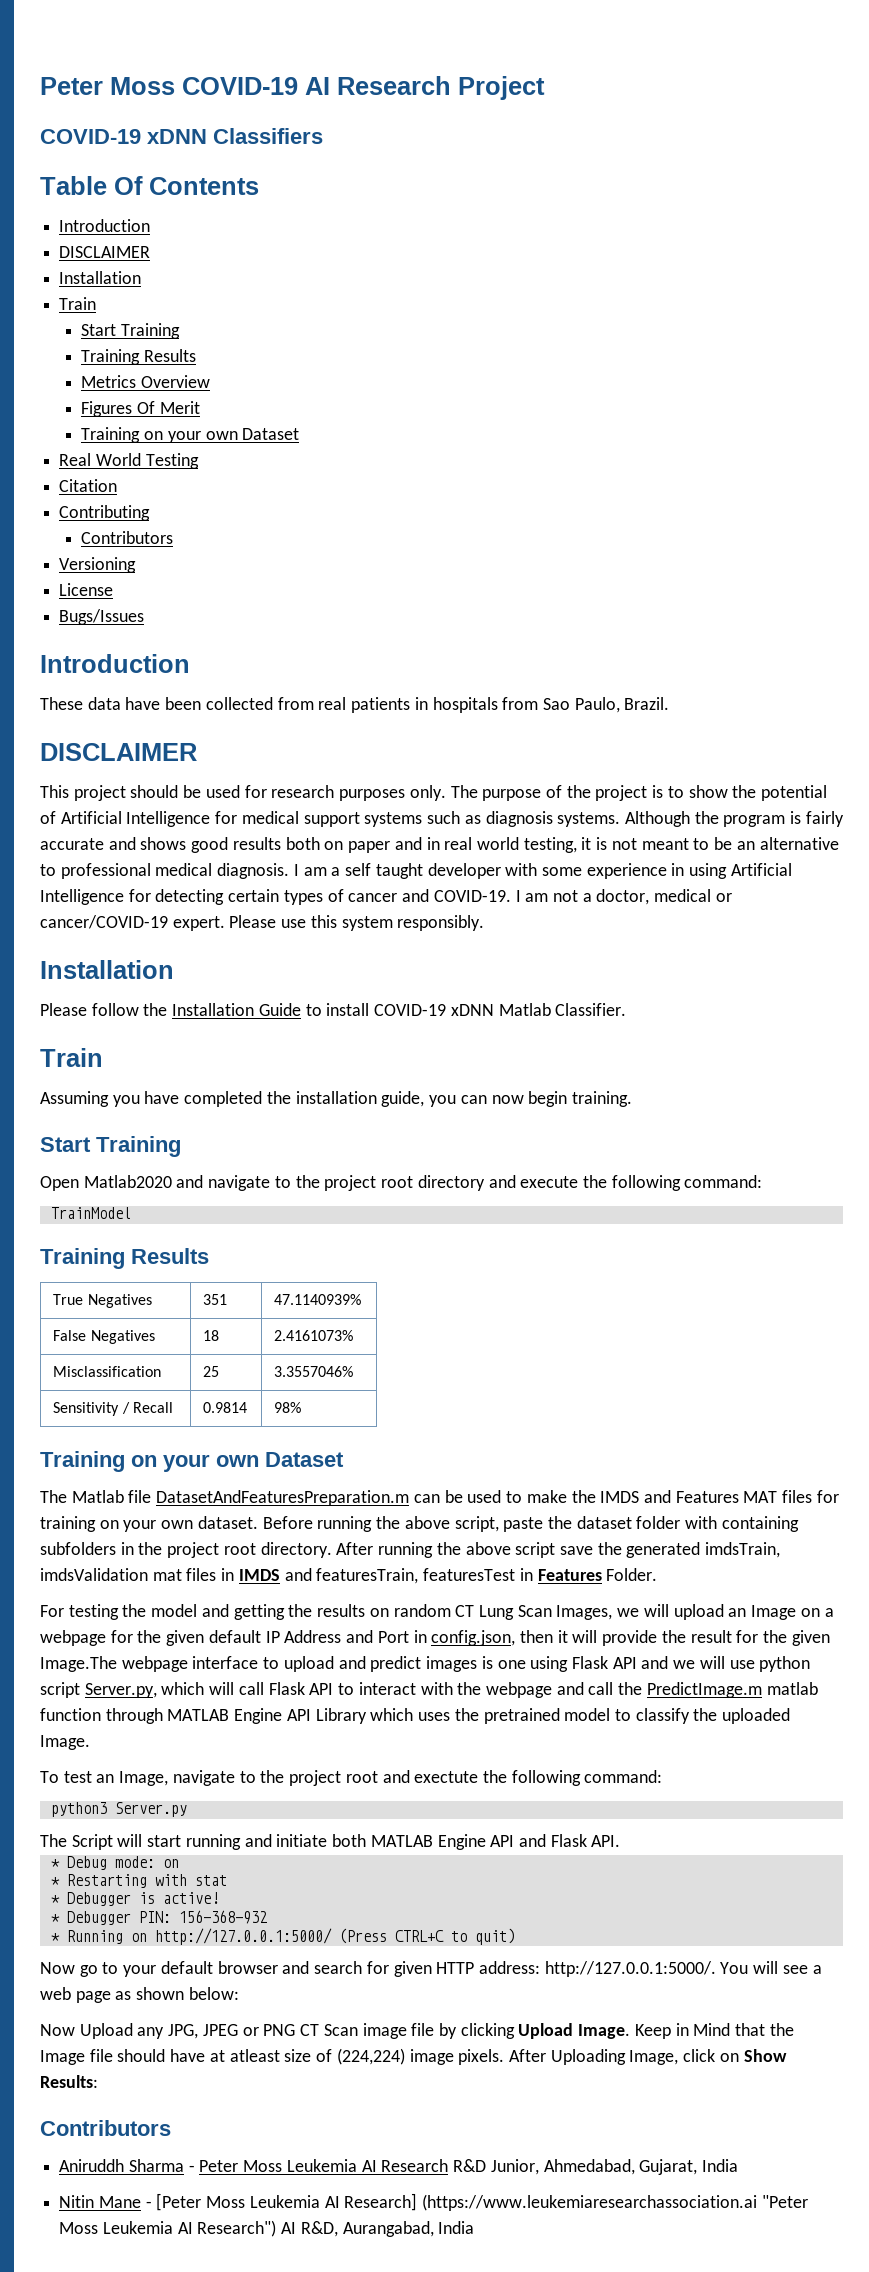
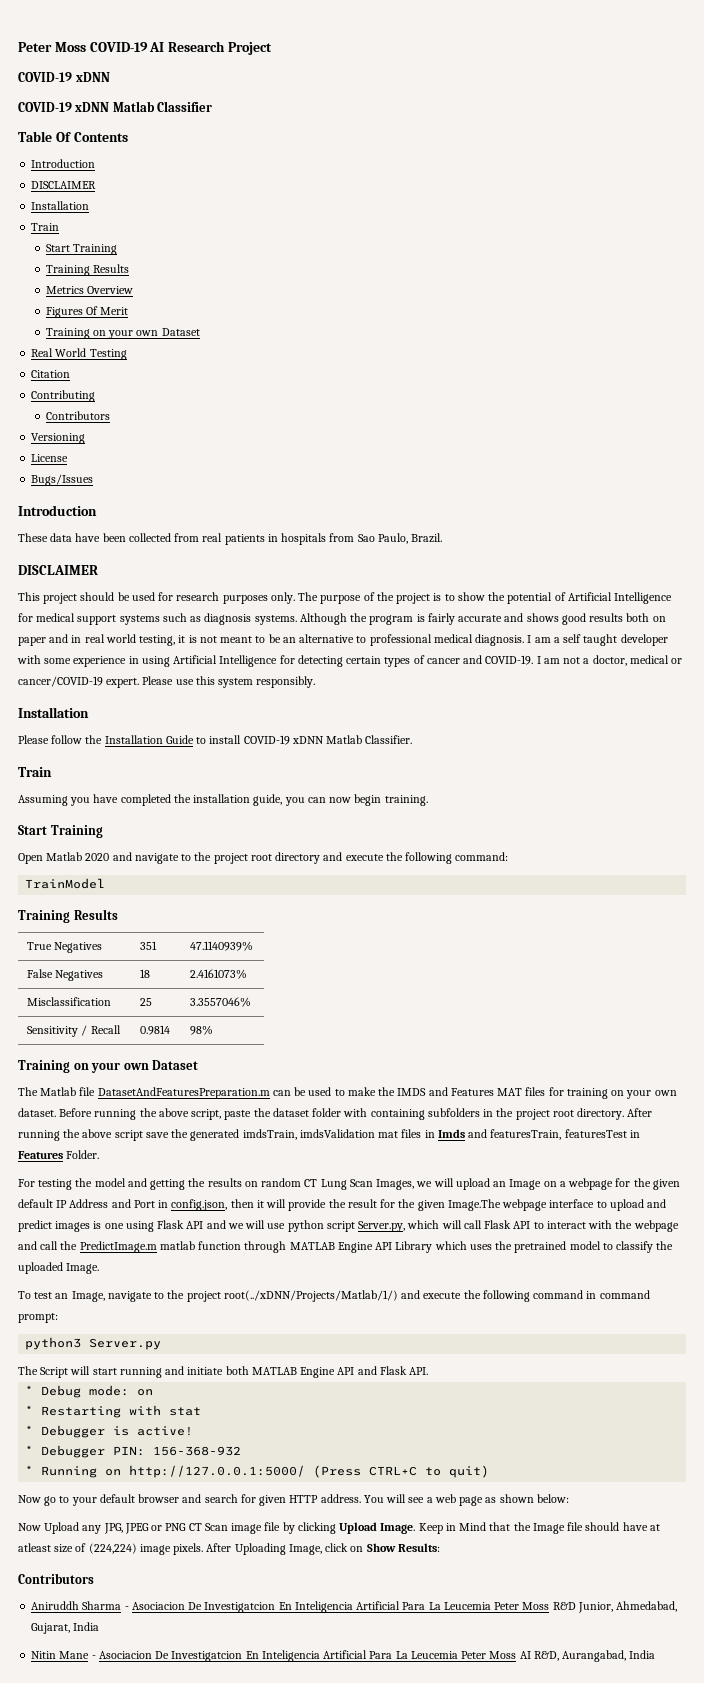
[213,128,323,144] Classifiers -> [18,101,213,112] // COVID-19 xDNN Matlab Classifier
[83,1175,172,1188] Matlab2020 -> [46,852,110,861] Matlab 2020
[238,1569,280,1581] IMDS -> [437,1129,465,1138] Imds
[345,1770,663,1786] root and exectute the following command: -> [223,1290,650,1302] [18,1313,58,1323] root(../xDNN/Projects/Matlab/1/) and execute the following command in command prompt:
[478,1961,716,1977] address: http://127.0.0.1:5000/. -> [320,1494,361,1503] address.
[199,2159,449,2172] Peter Moss Leukemia AI Research -> [131,1601,550,1613] Asociacion De Investigatcion En Inteligencia Artificial Para La Leucemia Peter Moss
[156,2193,808,2211] [59,2220,277,2237] [Peter Moss Leukemia AI Research] (https://www.leukemiaresearchassociation.ai "Peter Moss Leukemia AI Research") -> [98,1650,517,1662] Asociacion De Investigatcion En Inteligencia Artificial Para La Leucemia Peter Moss

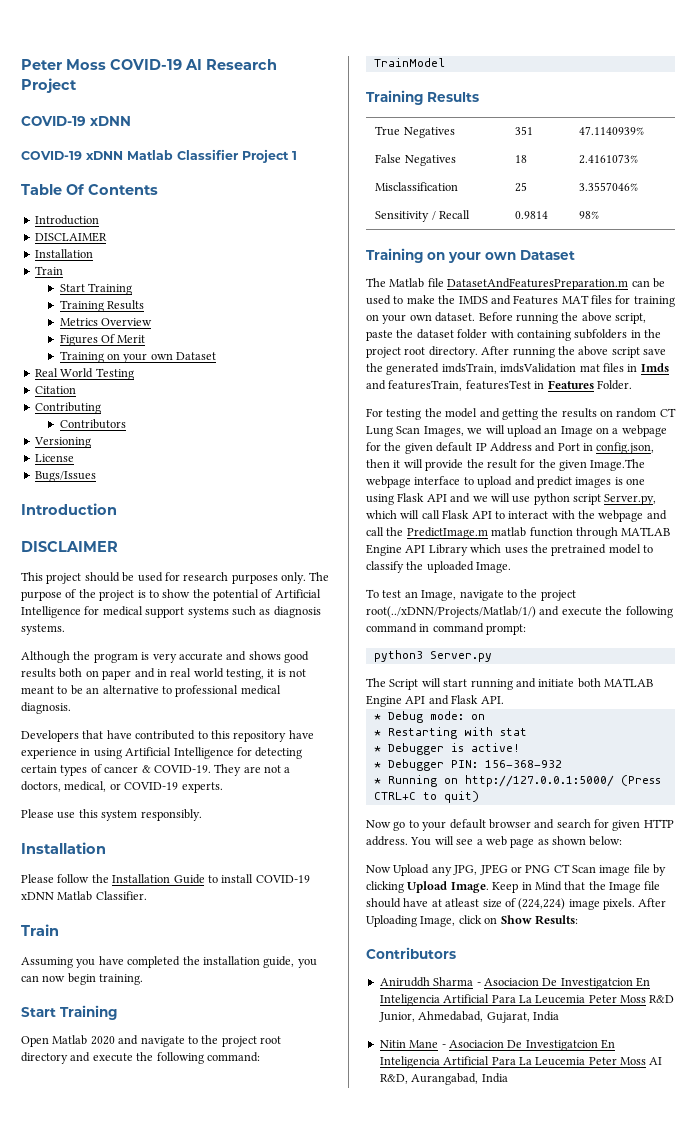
(213, 106) none -> [242,149,297,163] Project 1
[18,533,443,545] // These data have been collected from real patients in hospitals from Sao Paulo, Brazil. -> (117, 509) none
(297, 620) none -> (65, 629) //
[427,613,455,625] fairly -> [152,653,177,663] very
[527,634,668,646] [17,655,72,664] I am a self taught developer with some -> [21,730,314,742] // Developers that have contributed to this repository have
[463,655,683,666] [18,676,140,688] and COVID-19. I am not a doctor, medical or cancer/COVID-19 expert. -> [141,764,291,776] [21,781,223,793] & COVID-19. They are not a doctors, medical, or COVID-19 experts. //

